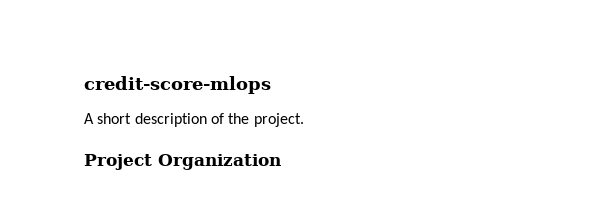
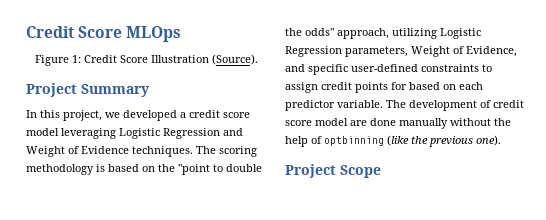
[84,76,271,94] [84,113,304,127] [84,154,281,170] credit-score-mlops // A short description of the project. // Project Organization -> [26,26,182,42] [34,54,258,66] [26,83,150,97] [26,110,250,121] [26,128,243,139] [26,146,257,157] [26,164,262,175] [285,28,481,39] [285,46,517,57] [285,64,492,75] [285,82,483,93] [285,100,524,111] [285,118,511,129] [285,135,501,147] [285,164,381,178] Credit Score MLOps // Figure 1: Credit Score Illustration (Source). // Project Summary // In this project, we developed a credit score model leveraging Logistic Regression and Weight of Evidence techniques. The scoring methodology is based on the "point to double the odds" approach, utilizing Logistic Regression parameters, Weight of Evidence, and specific user-defined constraints to assign credit points for based on each predictor variable. The development of credit score model are done manually without the help of optbinning (like the previous one). // Project Scope

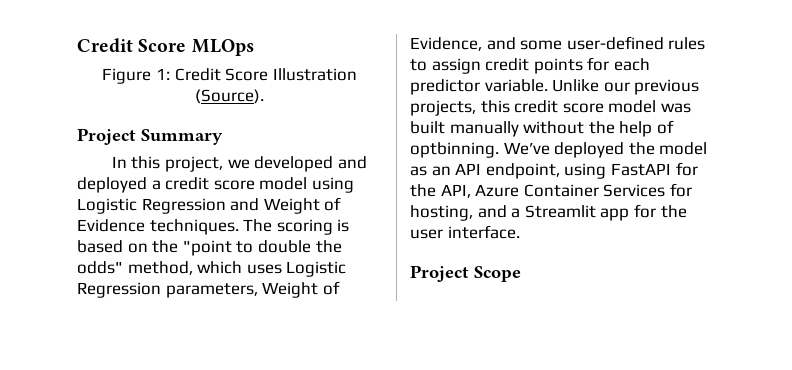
(177, 115) none -> [337,156,367,169] [77,177,147,193] and deployed
[61,128,116,139] leveraging -> [311,177,354,193] using
[26,164,94,175] methodology -> (333, 227) none
[337,28,437,39] approach, utilizing -> [127,261,282,275] method, which uses
[308,64,479,75] specific user-defined constraints -> [520,36,706,50] some user-defined rules
[409,82,456,90] based on -> (610, 64) none
[386,100,524,111] [285,118,396,126] The development of credit score model are done -> [552,79,700,95] [410,100,691,116] [410,121,445,134] Unlike our previous projects, this credit score model was built
[324,135,501,147] optbinning (like the previous one). -> [410,142,708,158] [410,162,698,179] [410,183,692,198] [410,204,687,221] [410,225,520,239] optbinning. We’ve deployed the model as an API endpoint, using FastAPI for the API, Azure Container Services for hosting, and a Streamlit app for the user interface.

